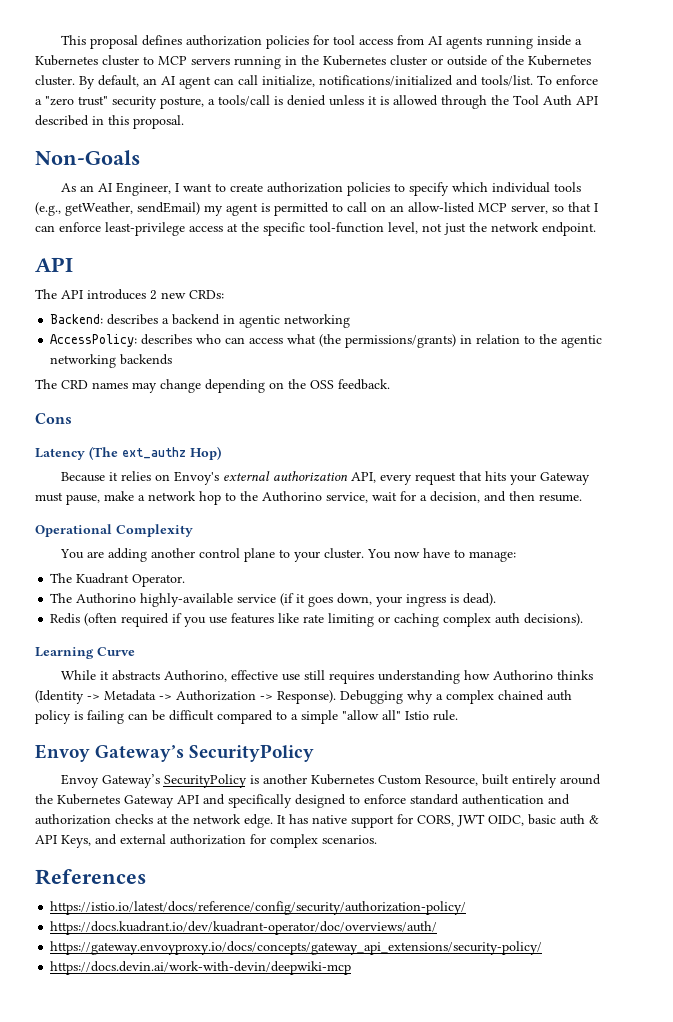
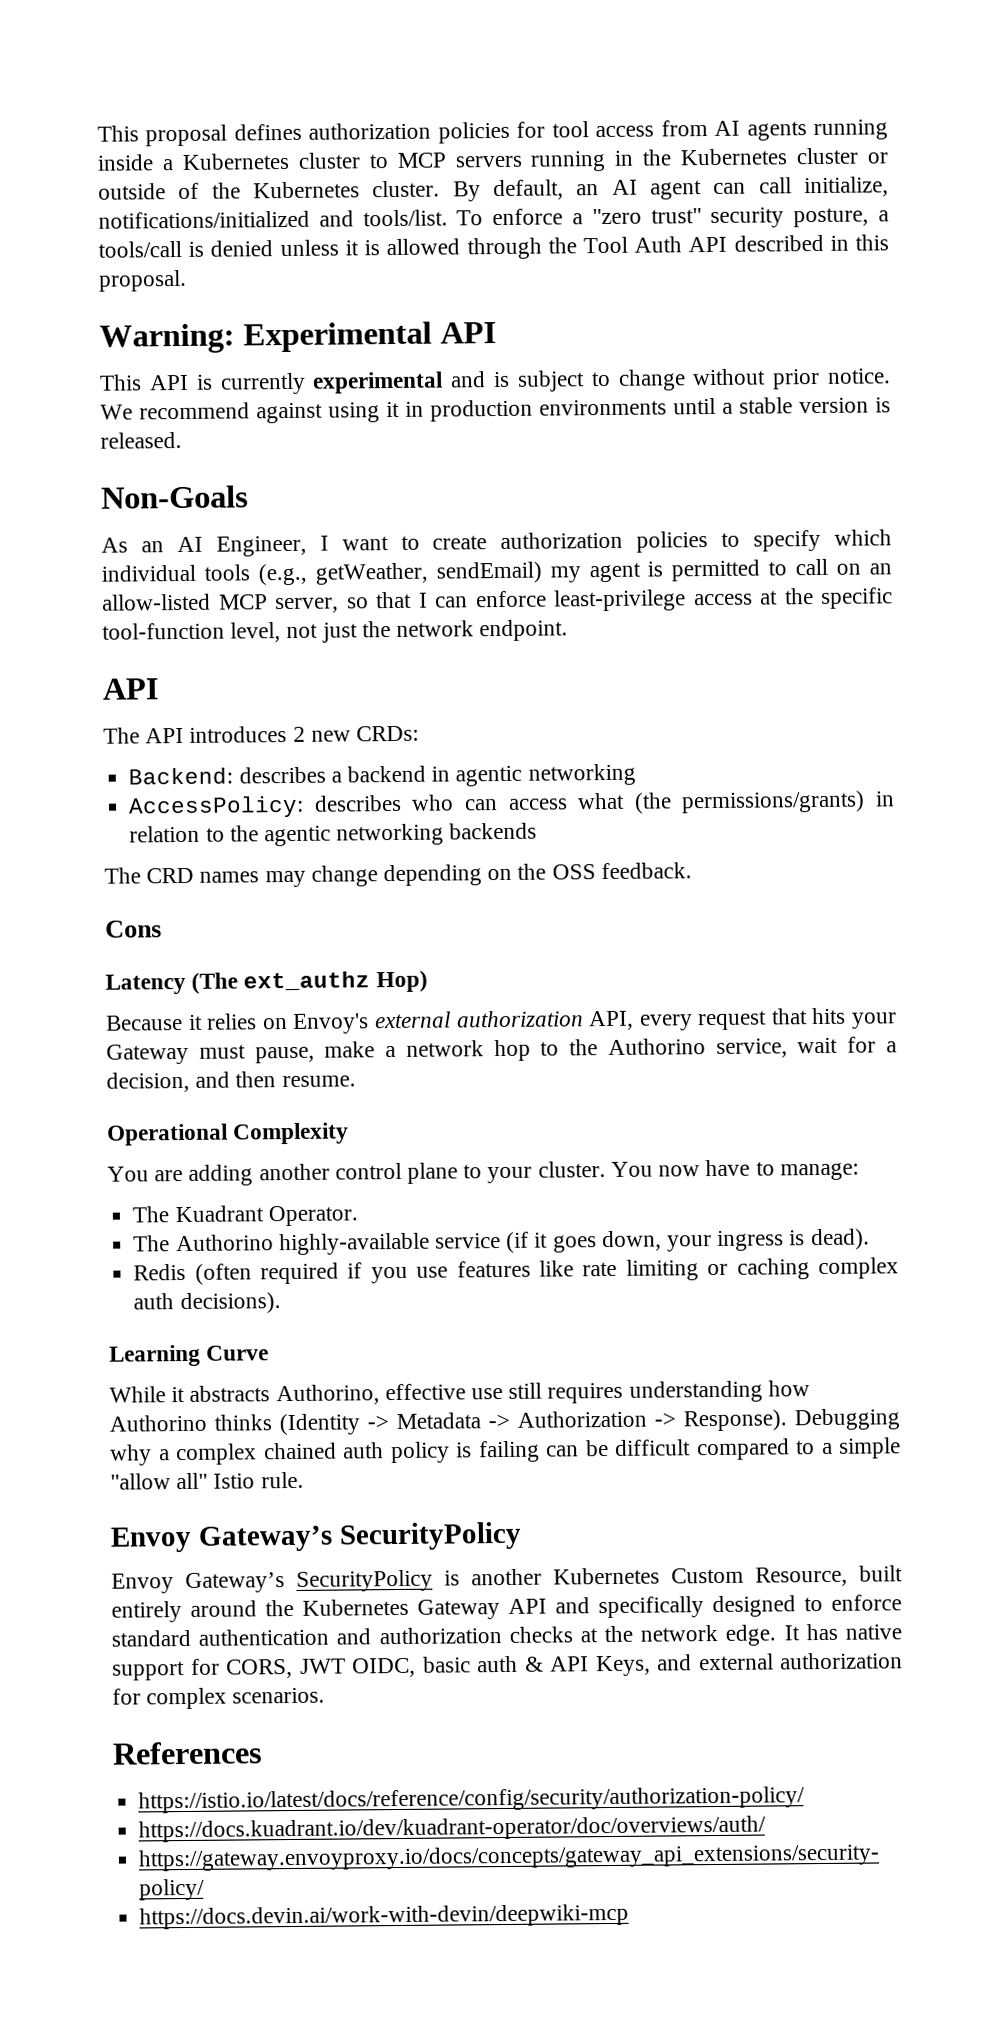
(184, 122) none -> [99,321,497,354] [99,368,891,395] [100,397,891,424] [100,431,182,449] // Warning: Experimental API // This API is currently experimental and is subject to change without prior notice. We recommend against using it in production environments until a stable version is released.

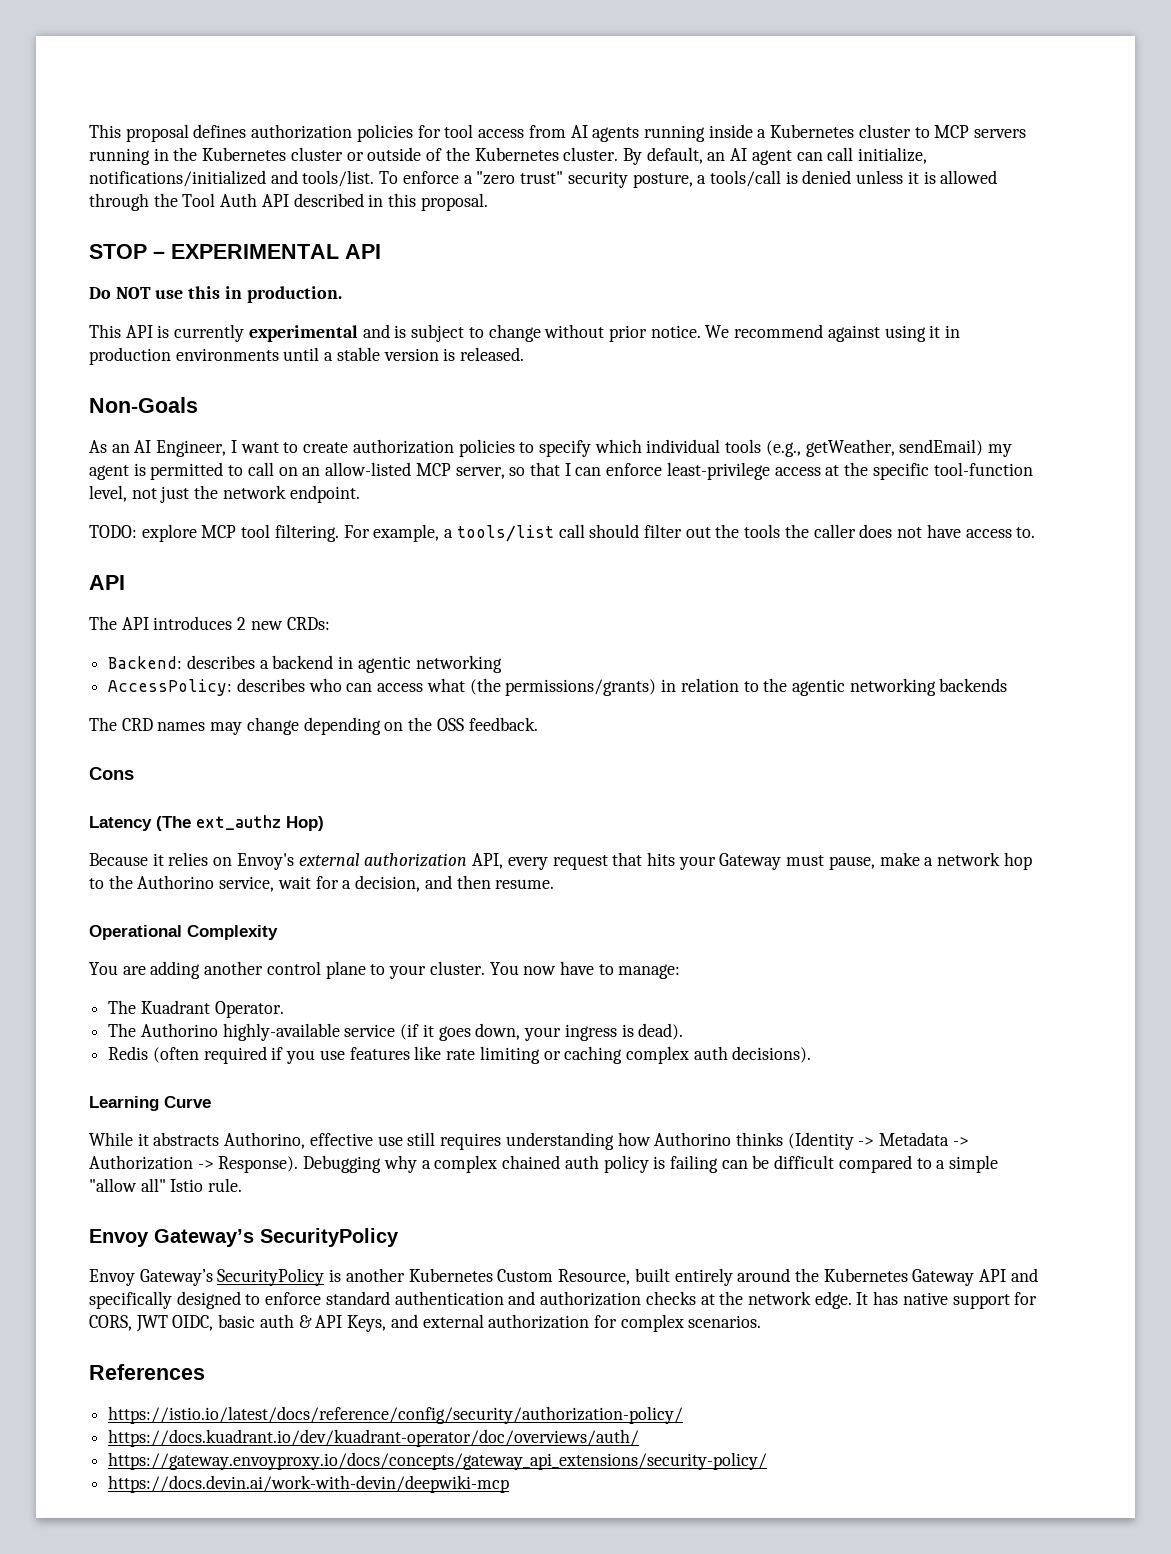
[99,321,497,354] Warning: Experimental API -> [89,244,381,259] [89,286,342,303] STOP – EXPERIMENTAL API // Do NOT use this in production.
(569, 630) none -> [89,524,1036,542] // TODO: explore MCP tool filtering. For example, a tools/list call should filter out the tools the caller does not have access to.

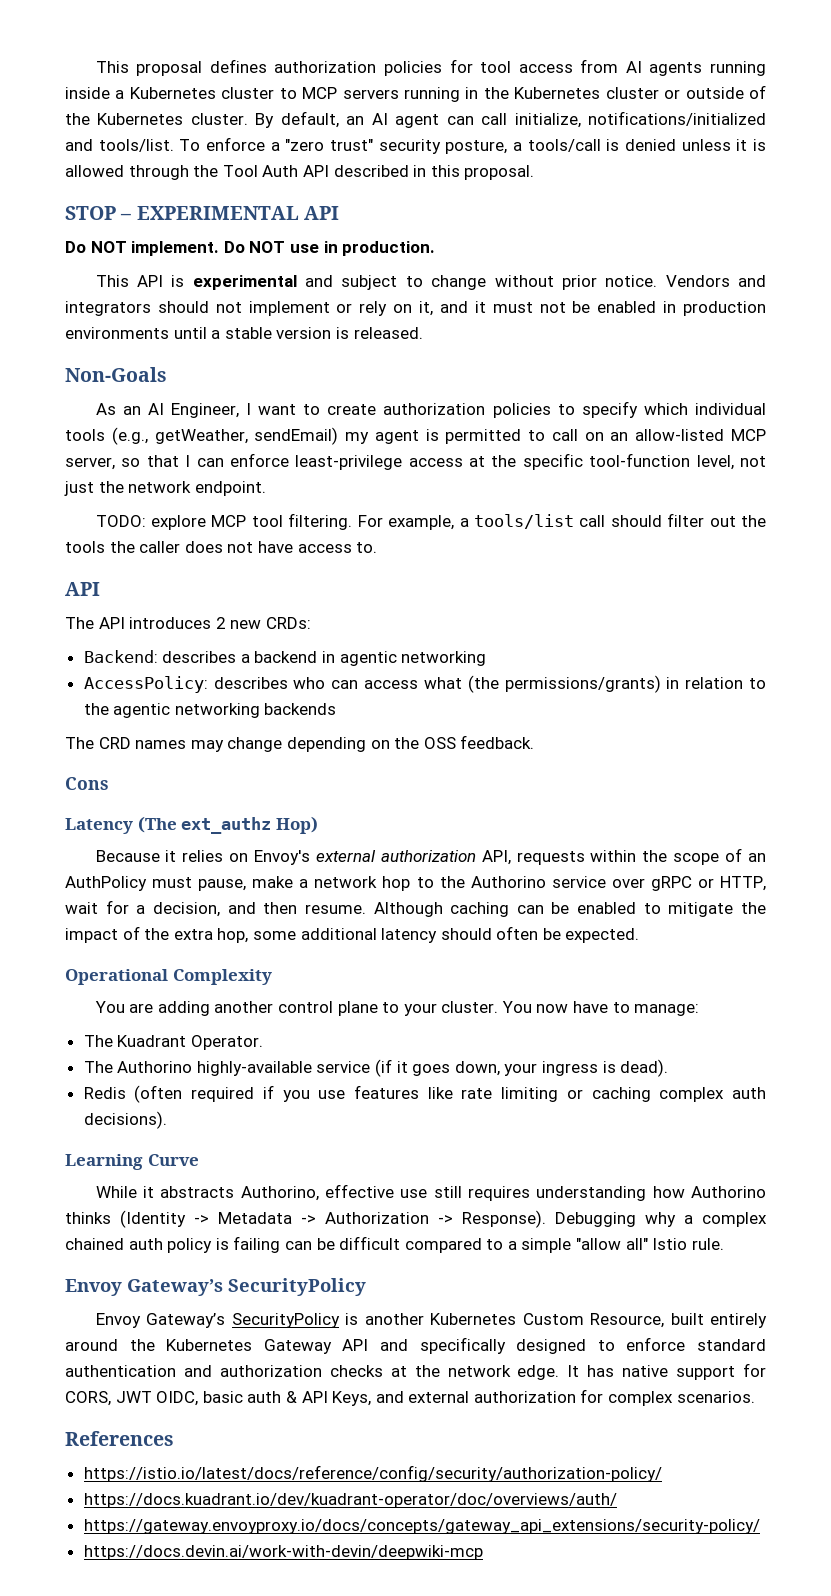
[155,286,221,299] use this -> [131,241,319,256] implement. Do NOT use
[174,324,245,342] currently -> (185, 281) none
[394,325,407,338] is -> (334, 281) none
[705,324,941,342] We recommend against using it -> [665,275,766,287] [65,301,657,316] Vendors and integrators should not implement or rely on it, and it must not be enabled
[507,852,782,870] every request that hits your Gateway -> [516,848,766,865] [65,876,147,891] requests within the scope of an AuthPolicy
[219,876,275,892] service, -> [551,876,766,891] service over gRPC or HTTP,
(555, 884) none -> [373,902,766,917] [65,926,640,943] Although caching can be enabled to mitigate the impact of the extra hop, some additional latency should often be expected.

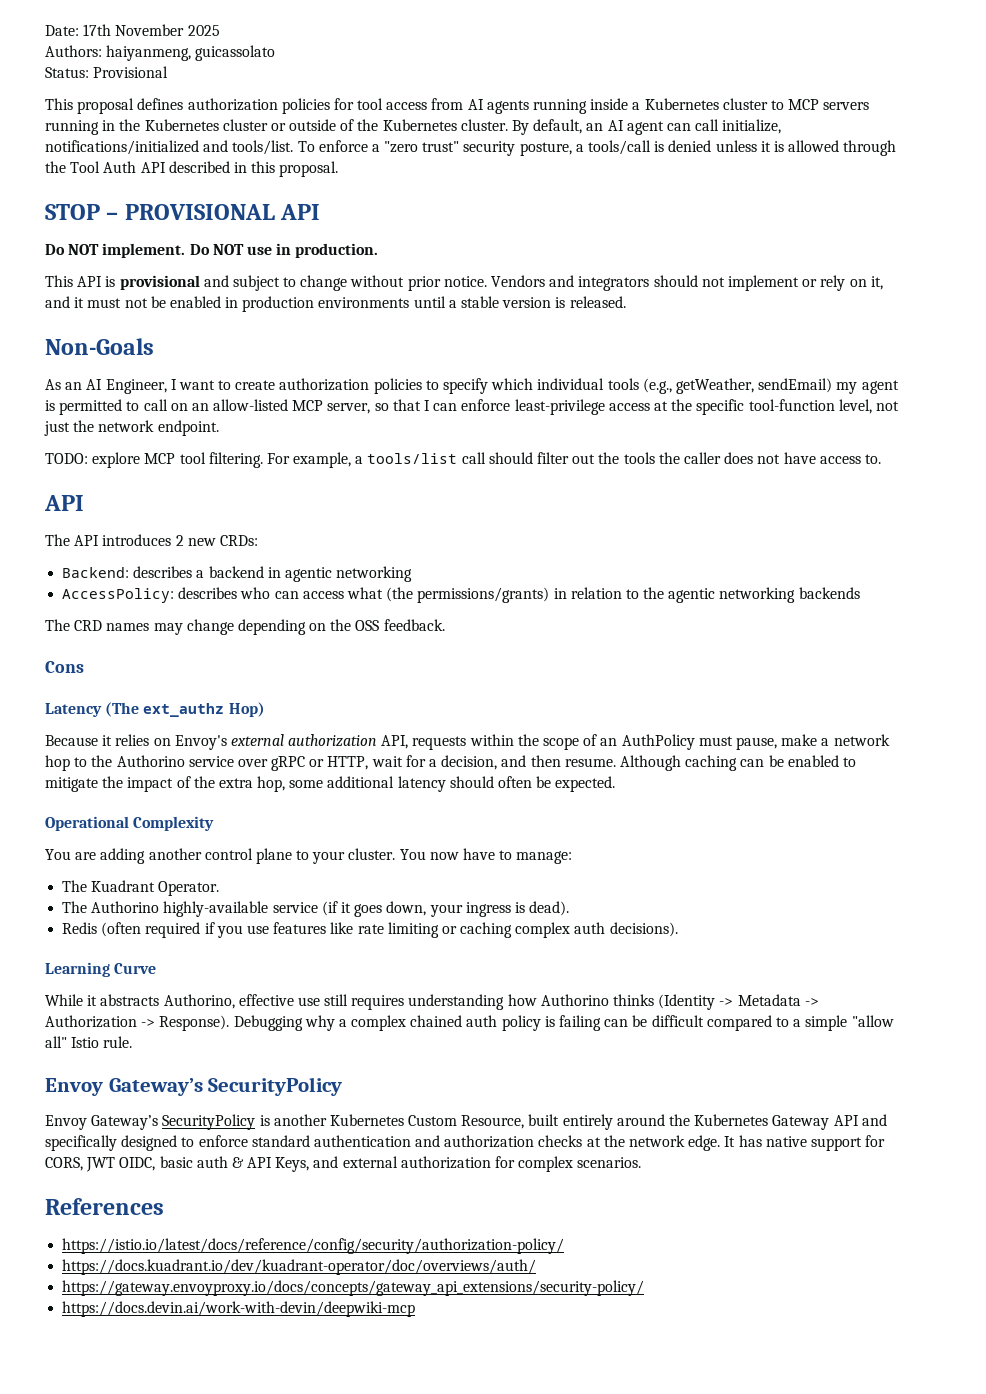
(95, 67) none -> [45,24,220,36] [45,45,276,61] [45,66,169,78] Date: 17th November 2025 // Authors: haiyanmeng, guicassolato // Status: Provisional //
[136,206,299,220] EXPERIMENTAL -> [124,204,275,220] PROVISIONAL
[192,275,297,290] experimental -> [119,275,200,290] provisional

